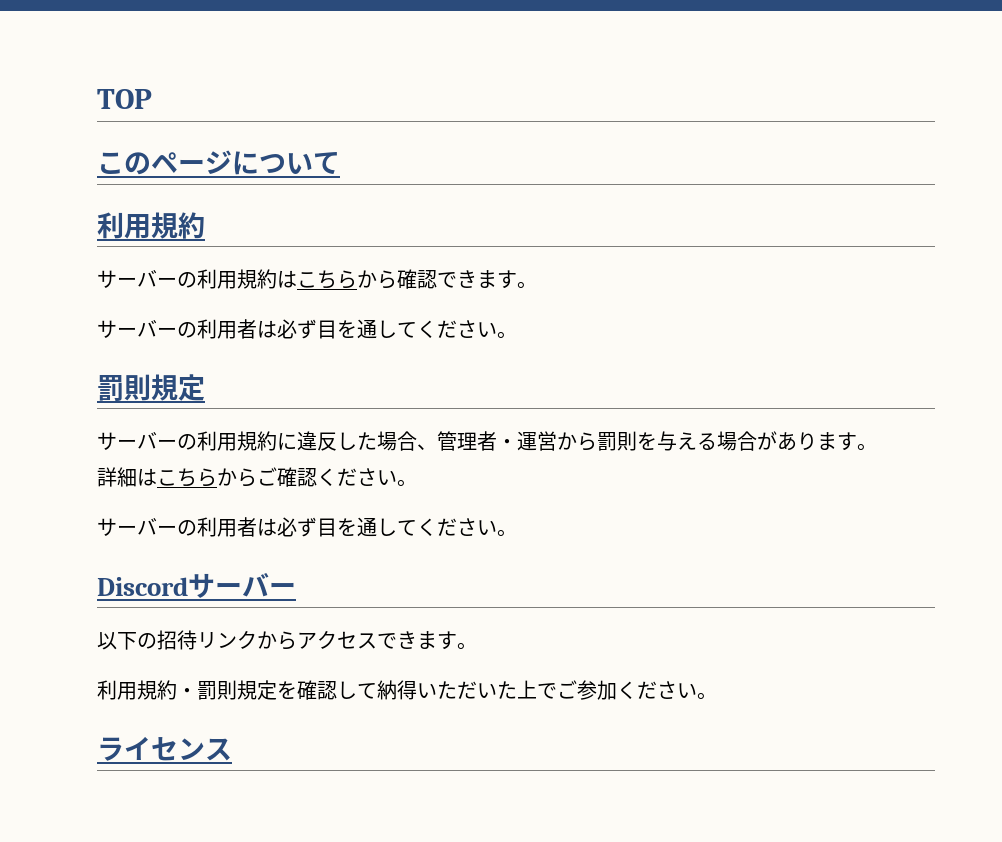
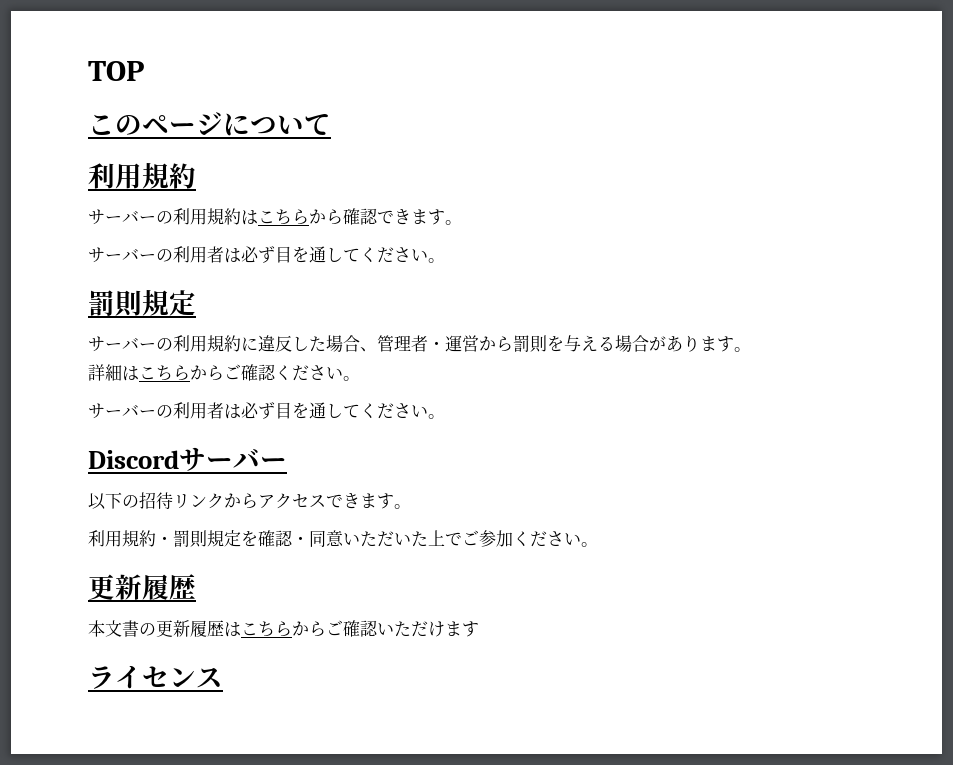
[337,680,417,700] して納得 -> [292,530,344,547] ・同意
(717, 696) none -> [88,574,196,600] [88,620,479,637] // 更新履歴 // 本文書の更新履歴はこちらからご確認いただけます

